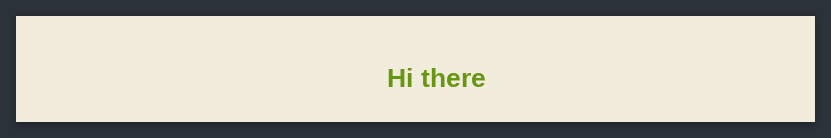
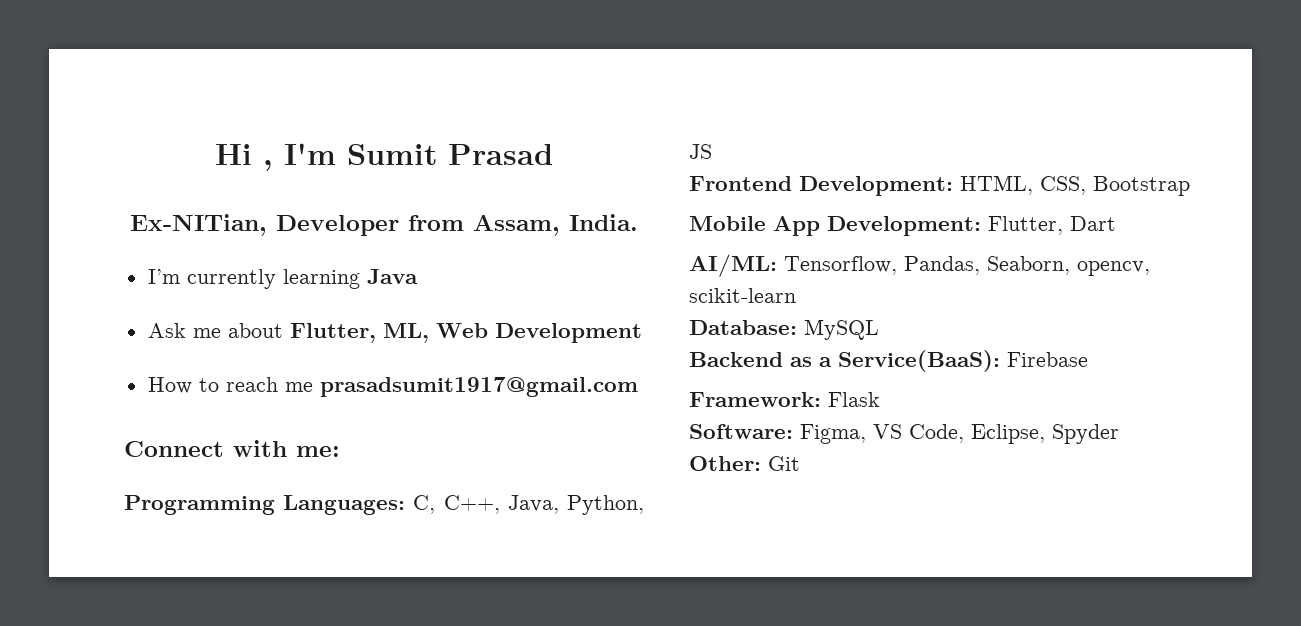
[420,68,486,87] there -> [263,143,553,171] [130,214,638,236] [147,269,418,289] [147,323,642,343] [147,377,638,397] [124,440,340,457] [124,495,644,515] [689,144,712,159] [689,175,1190,196] [689,216,1116,236] [689,254,1150,277] [689,288,796,303] [689,319,879,340] [689,350,1088,372] [689,392,880,407] [689,424,1119,444] [689,456,800,471] , I'm Sumit Prasad // Ex-NITian, Developer from Assam, India. // I’m currently learning Java // Ask me about Flutter, ML, Web Development // How to reach me prasadsumit1917@gmail.com // Connect with me: // Programming Languages: C, C++, Java, Python, JS // Frontend Development: HTML, CSS, Bootstrap // Mobile App Development: Flutter, Dart // AI/ML: Tensorflow, Pandas, Seaborn, opencv, scikit-learn // Database: MySQL // Backend as a Service(BaaS): Firebase // Framework: Flask // Software: Figma, VS Code, Eclipse, Spyder // Other: Git

